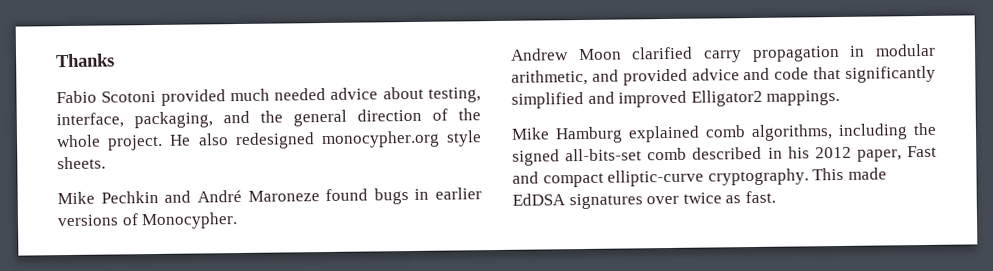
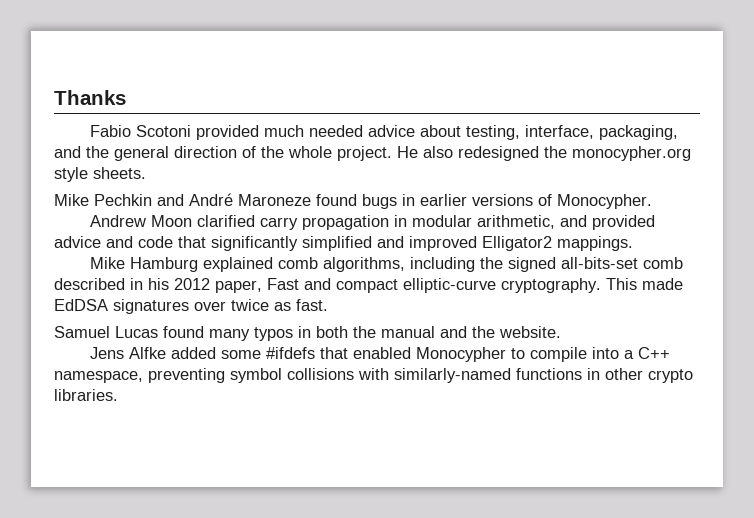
(315, 141) none -> [544,146,567,158] the
(776, 197) none -> [54,326,561,341] [90,347,671,362] [54,368,693,383] [54,389,118,401] // Samuel Lucas found many typos in both the manual and the website. // Jens Alfke added some #ifdefs that enabled Monocypher to compile into a C++ namespace, preventing symbol collisions with similarly-named functions in other crypto libraries.

